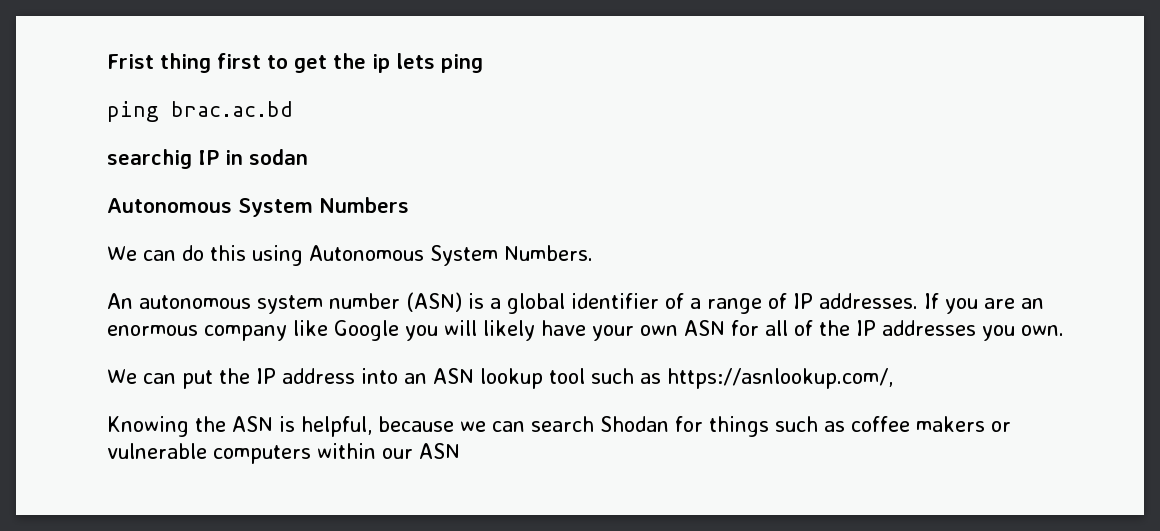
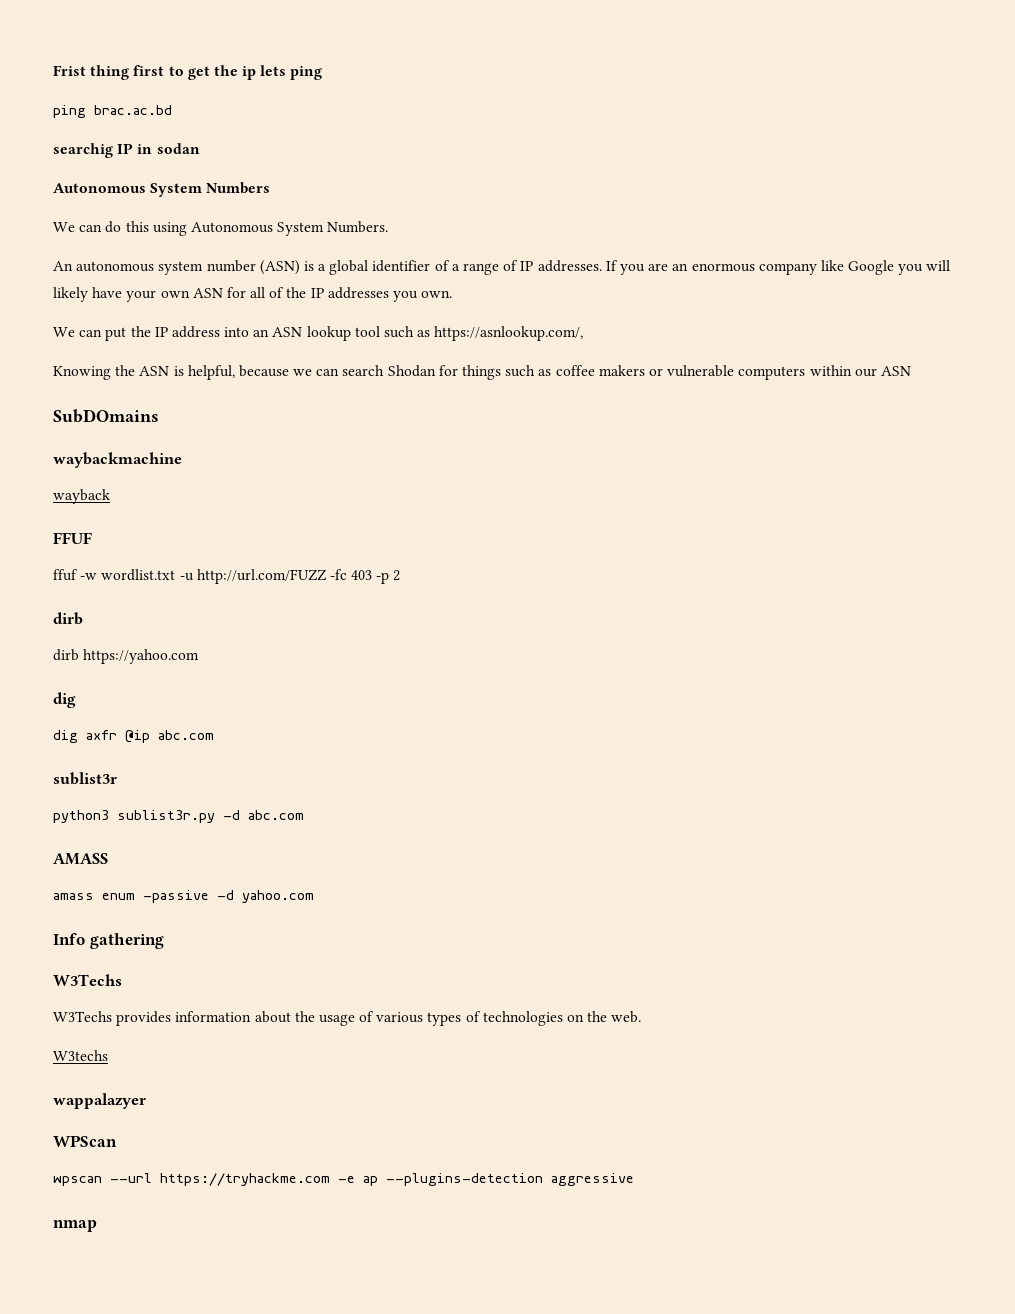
(460, 451) none -> [53,409,159,423] [53,452,182,468] [53,489,110,504] [53,532,92,544] [53,569,401,584] [53,612,83,625] [53,649,200,664] [53,692,76,708] [53,730,214,743] [53,772,117,785] [53,810,304,823] [53,853,108,865] [53,890,314,903] [53,933,164,949] [53,974,122,986] [53,1011,642,1026] [53,1050,108,1061] [53,1093,146,1109] [53,1135,117,1147] [53,1173,634,1186] [53,1220,97,1232] // SubDOmains // waybackmachine // wayback // FFUF // ffuf -w wordlist.txt -u http://url.com/FUZZ -fc 403 -p 2 // dirb // dirb https://yahoo.com // dig // dig axfr @ip abc.com // sublist3r // python3 sublist3r.py -d abc.com // AMASS // amass enum -passive -d yahoo.com // Info gathering // W3Techs // W3Techs provides information about the usage of various types of technologies on the web. // W3techs // wappalazyer // WPScan // wpscan --url https://tryhackme.com -e ap --plugins-detection aggressive // nmap

